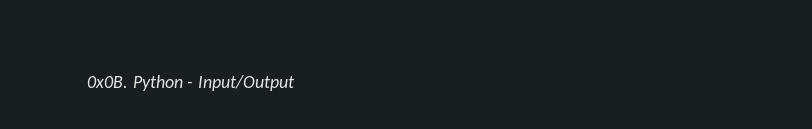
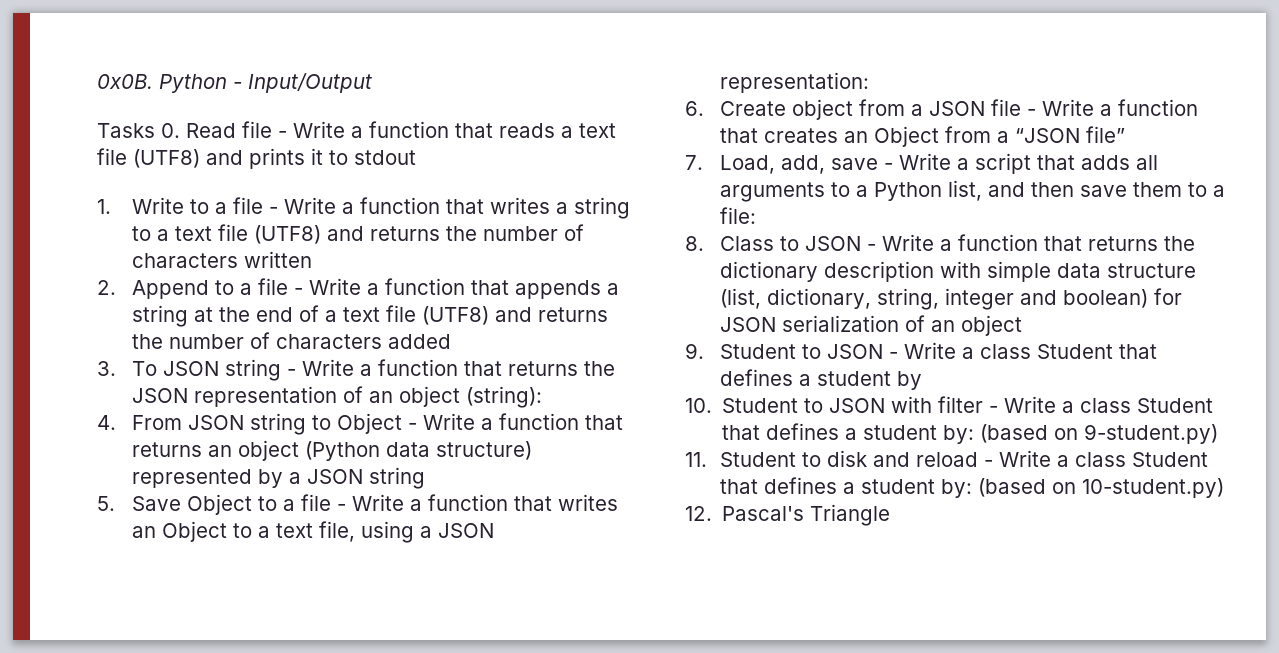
(296, 83) none -> [97,121,616,138] [97,148,416,169] [97,197,630,219] [131,224,584,244] [131,251,312,268] [97,278,619,299] [131,305,608,327] [131,332,451,349] [97,359,615,381] [131,386,542,408] [97,413,623,435] [131,440,532,461] [131,467,425,489] [97,494,618,515] [131,521,494,543] [719,72,869,93] [685,99,1198,120] [719,126,1125,147] [685,153,1158,174] [719,180,1225,202] [719,207,756,224] [685,234,1195,251] [719,261,1196,282] [719,288,1182,310] [719,315,1022,336] [685,342,1157,359] [719,369,922,390] [685,396,1214,413] [722,423,1219,444] [685,450,1208,467] [719,477,1224,498] [685,504,891,526] // Tasks 0. Read file - Write a function that reads a text file (UTF8) and prints it to stdout // 1. Write to a file - Write a function that writes a string to a text file (UTF8) and returns the number of characters written // 2. Append to a file - Write a function that appends a string at the end of a text file (UTF8) and returns the number of characters added // 3. To JSON string - Write a function that returns the JSON representation of an object (string): // 4. From JSON string to Object - Write a function that returns an object (Python data structure) represented by a JSON string // 5. Save Object to a file - Write a function that writes an Object to a text file, using a JSON representation: // 6. Create object from a JSON file - Write a function that creates an Object from a “JSON file” // 7. Load, add, save - Write a script that adds all arguments to a Python list, and then save them to a file: // 8. Class to JSON - Write a function that returns the dictionary description with simple data structure (list, dictionary, string, integer and boolean) for JSON serialization of an object // 9. Student to JSON - Write a class Student that defines a student by // 10. Student to JSON with filter - Write a class Student that defines a student by: (based on 9-student.py) // 11. Student to disk and reload - Write a class Student that defines a student by: (based on 10-student.py) // 12. Pascal's Triangle

